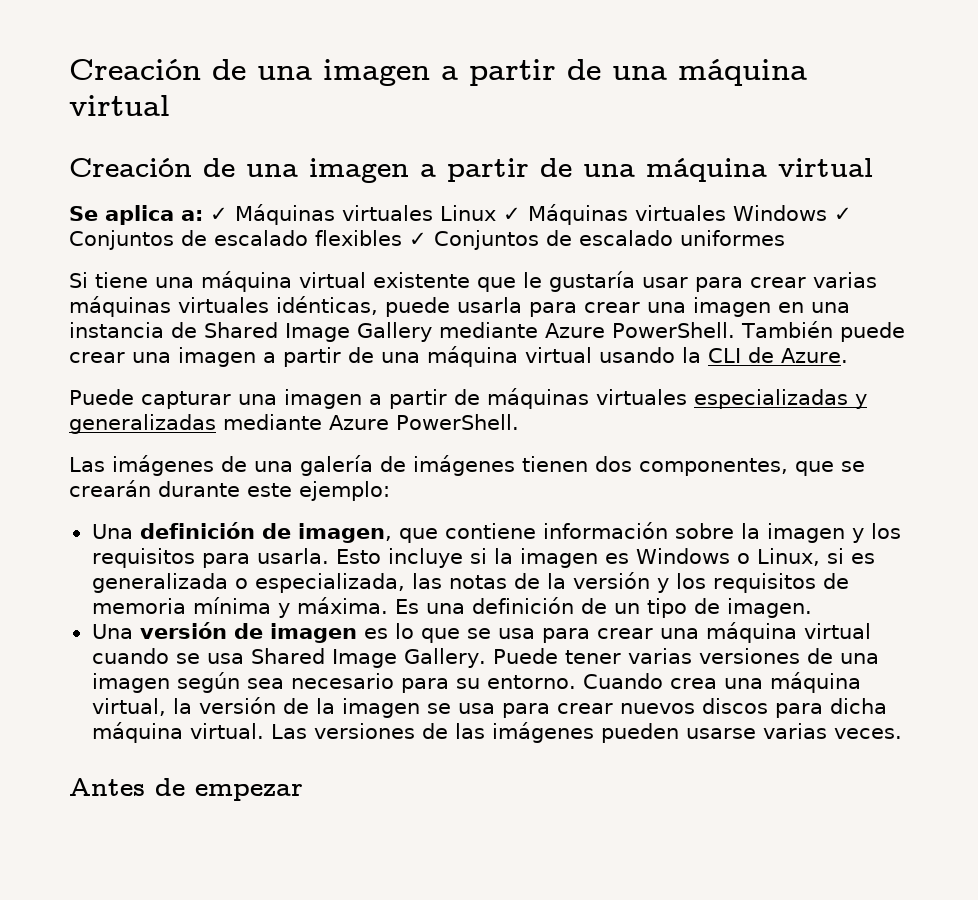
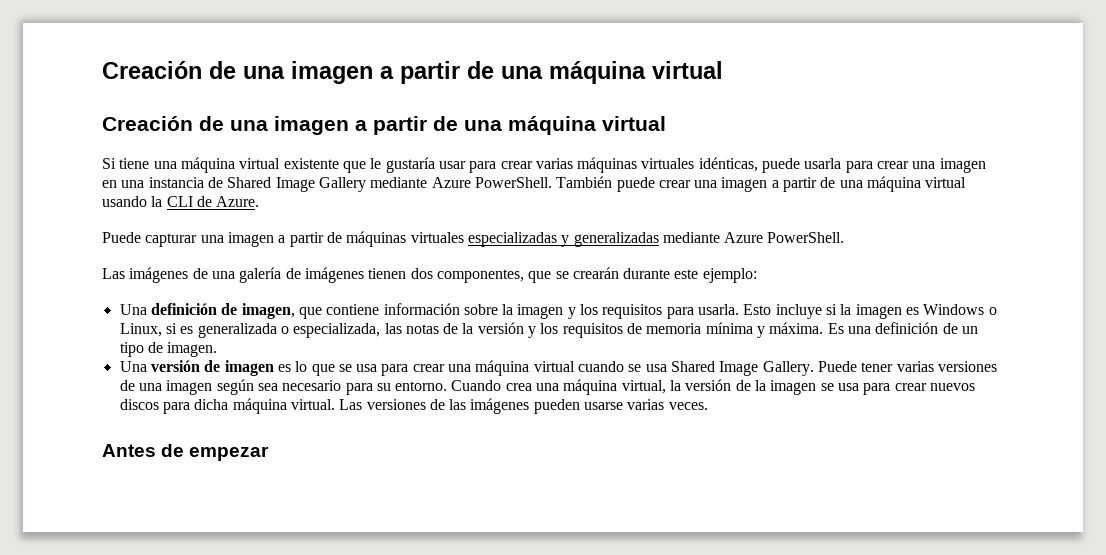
[69,204,852,225] [69,230,785,250] // Se aplica a: ✓ Máquinas virtuales Linux ✓ Máquinas virtuales Windows ✓ Conjuntos de escalado flexibles ✓ Conjuntos de escalado uniformes -> (666, 123) none

